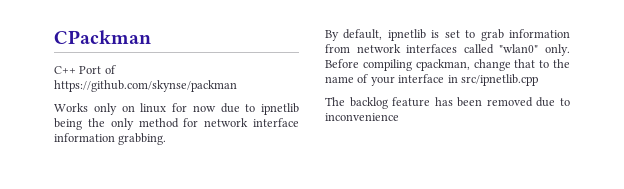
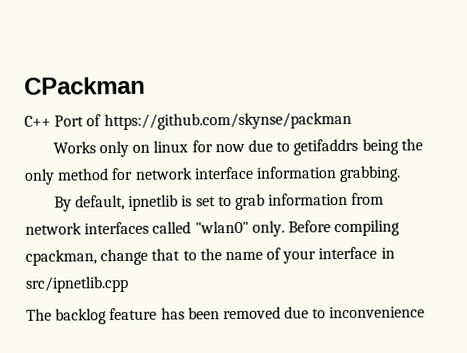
[261,103,299,115] ipnetlib -> [293,138,359,156] getifaddrs

